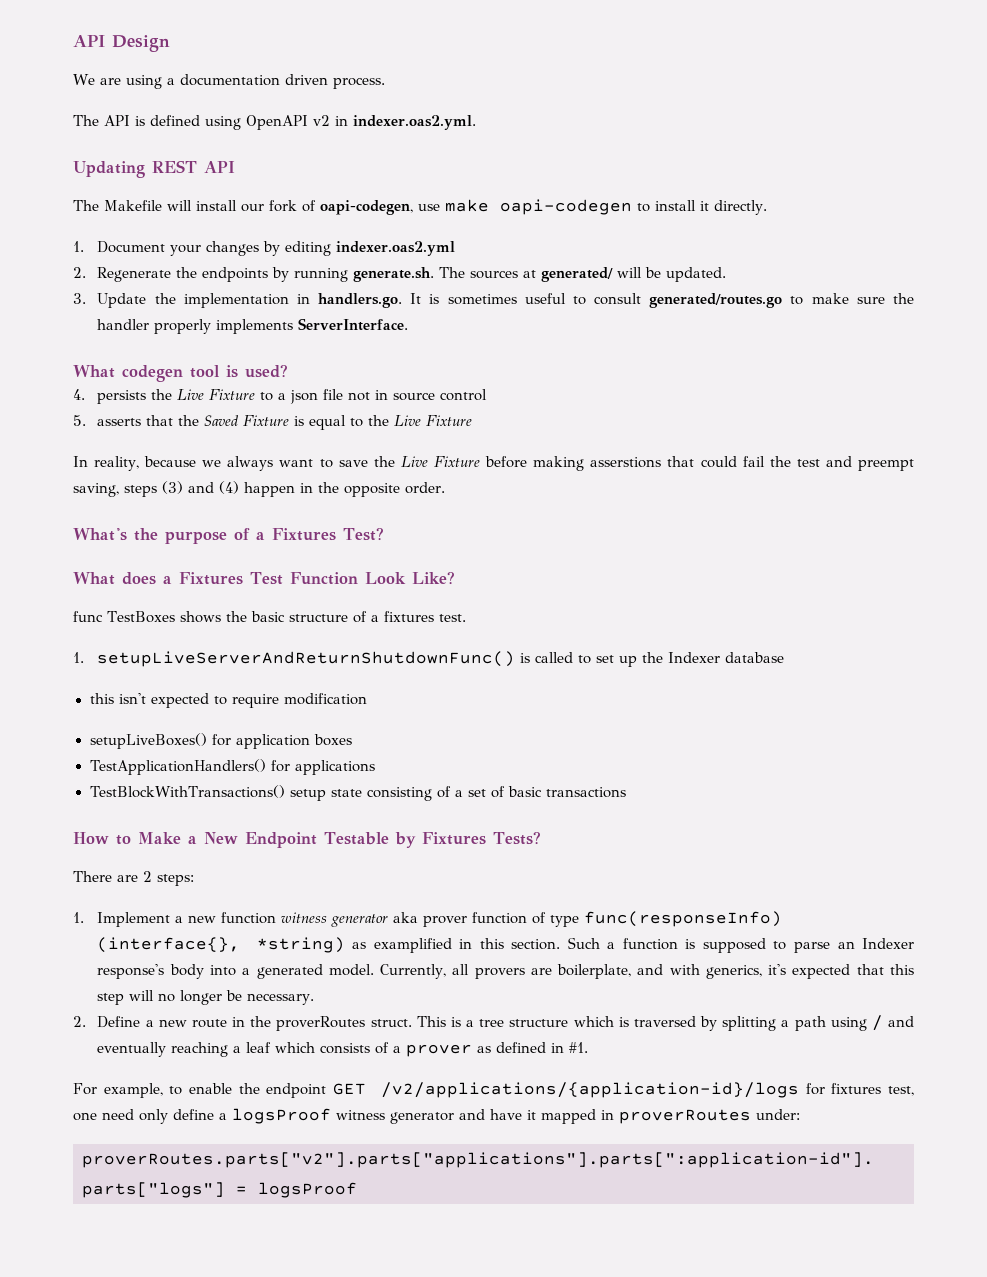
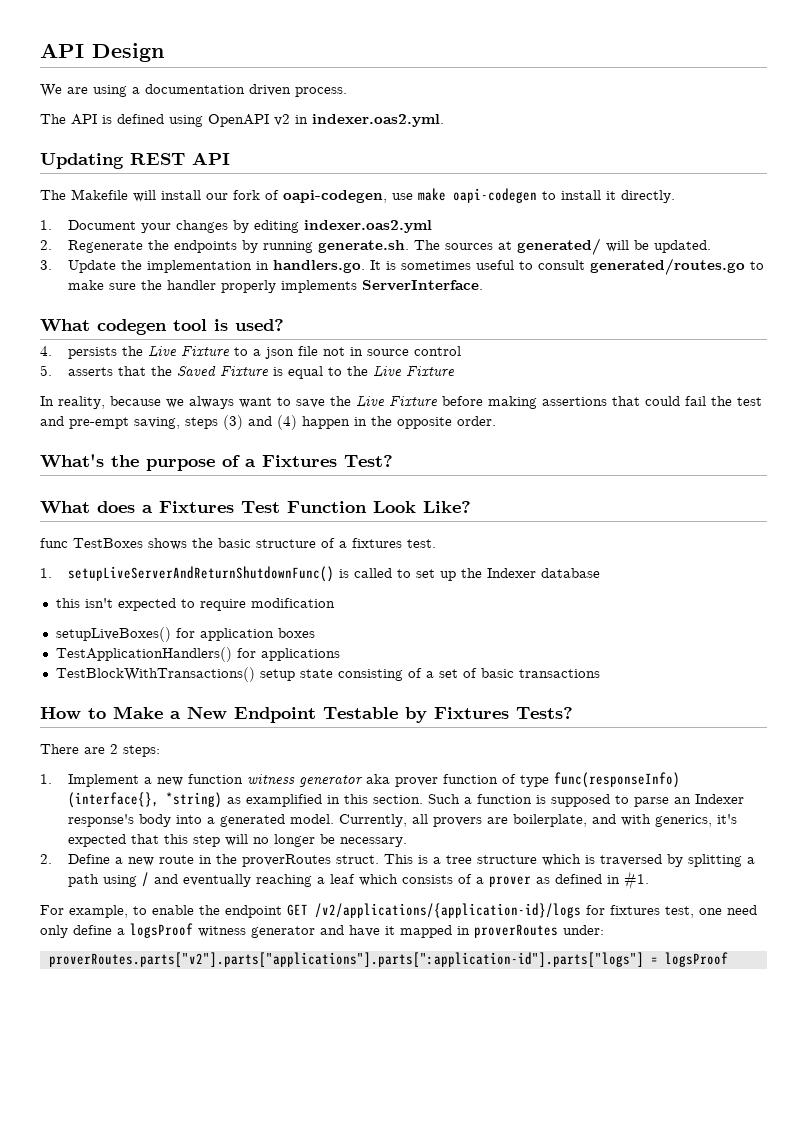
[590,457,662,468] asserstions -> [542,397,607,406] assertions
[857,459,914,471] preempt -> [69,417,129,429] pre-empt

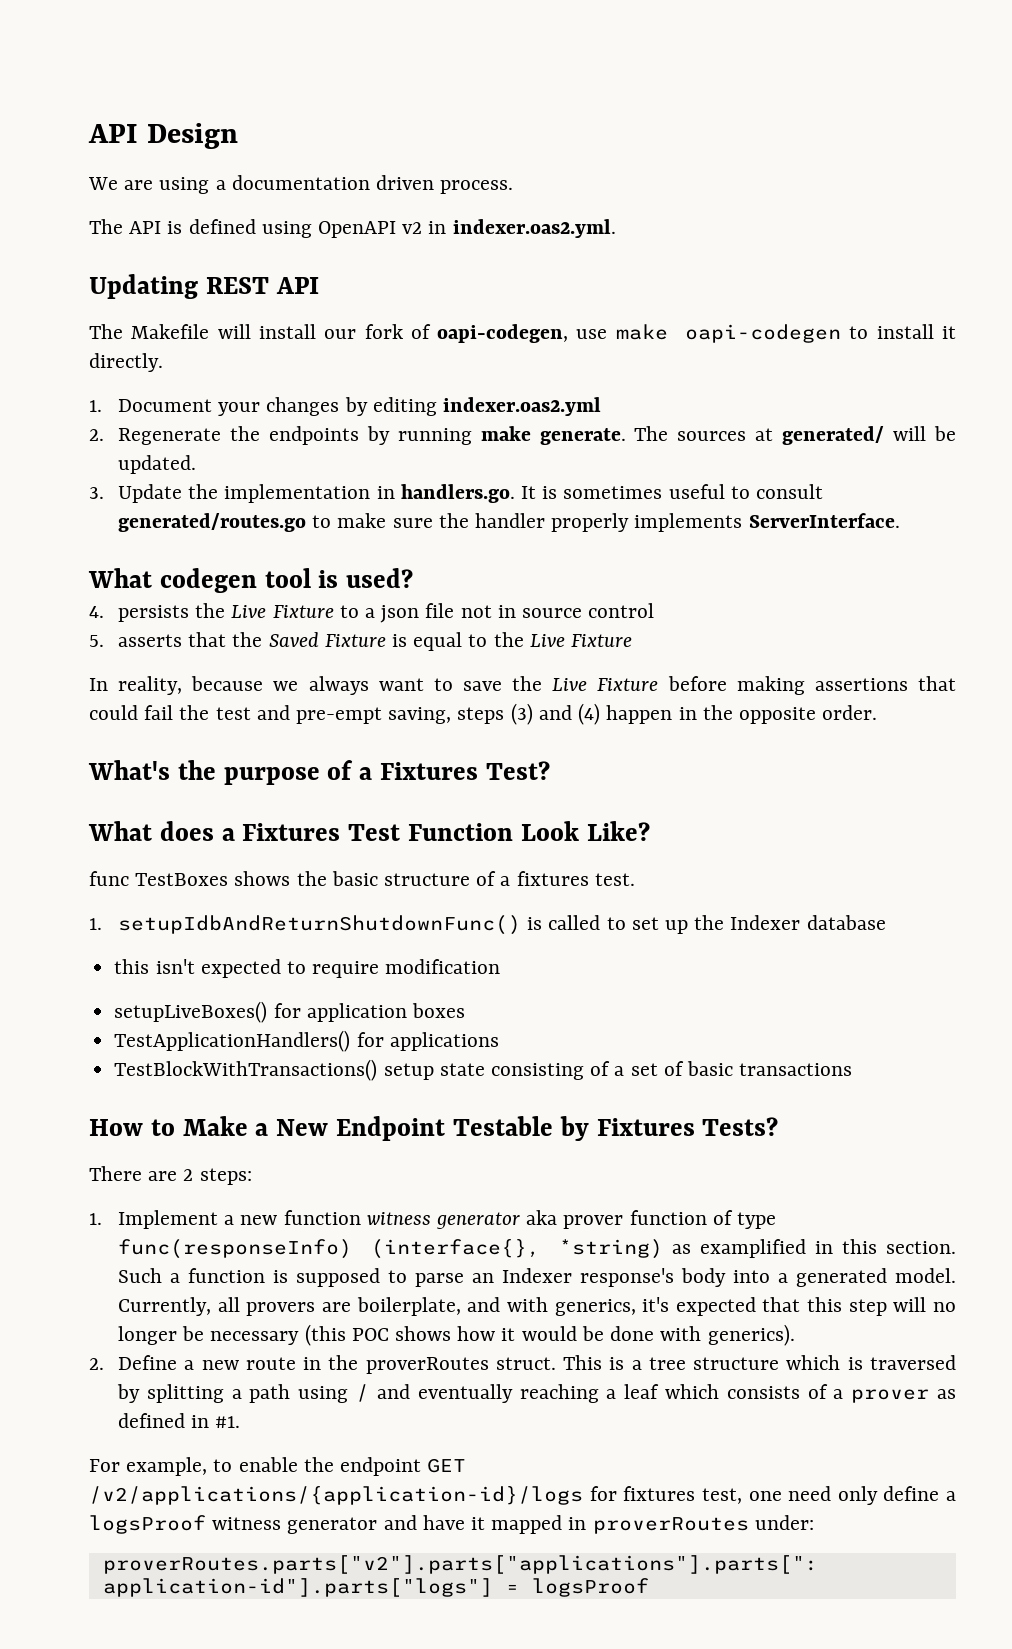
[317,240,409,253] generate.sh. -> [480,426,626,445] make generate.
[67,566,334,582] setupLiveServerAndReturnShutdownFunc() -> [118,915,522,935] setupIdbAndReturnShutdownFunc()
[339,837,407,847] necessary. -> [210,1324,795,1346] necessary (this POC shows how it would be done with generics).

